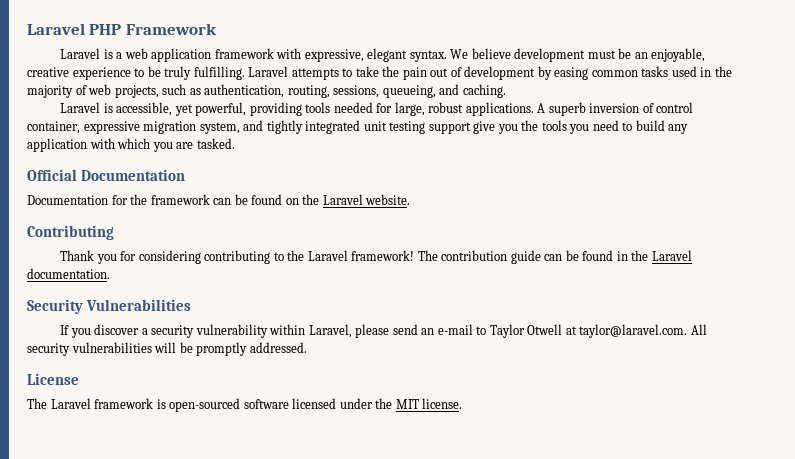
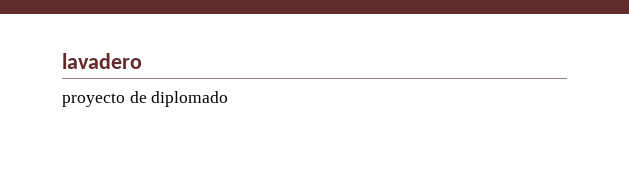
[27,23,217,35] [60,48,706,62] [27,66,732,80] [27,84,506,98] [60,102,694,116] [27,120,689,134] [27,138,235,152] [27,169,186,181] [27,194,411,205] [27,225,114,240] [60,250,692,264] [27,268,110,279] [27,299,192,314] [60,324,707,338] [27,342,307,356] [27,373,79,385] [27,398,463,412] Laravel PHP Framework // Laravel is a web application framework with expressive, elegant syntax. We believe development must be an enjoyable, creative experience to be truly fulfilling. Laravel attempts to take the pain out of development by easing common tasks used in the majority of web projects, such as authentication, routing, sessions, queueing, and caching. // Laravel is accessible, yet powerful, providing tools needed for large, robust applications. A superb inversion of control container, expressive migration system, and tightly integrated unit testing support give you the tools you need to build any application with which you are tasked. // Official Documentation // Documentation for the framework can be found on the Laravel website. // Contributing // Thank you for considering contributing to the Laravel framework! The contribution guide can be found in the Laravel documentation. // Security Vulnerabilities // If you discover a security vulnerability within Laravel, please send an e-mail to Taylor Otwell at taylor@laravel.com. All security vulnerabilities will be promptly addressed. // License // The Laravel framework is open-sourced software licensed under the MIT license. -> [62,53,142,69] [62,91,229,107] lavadero // proyecto de diplomado

